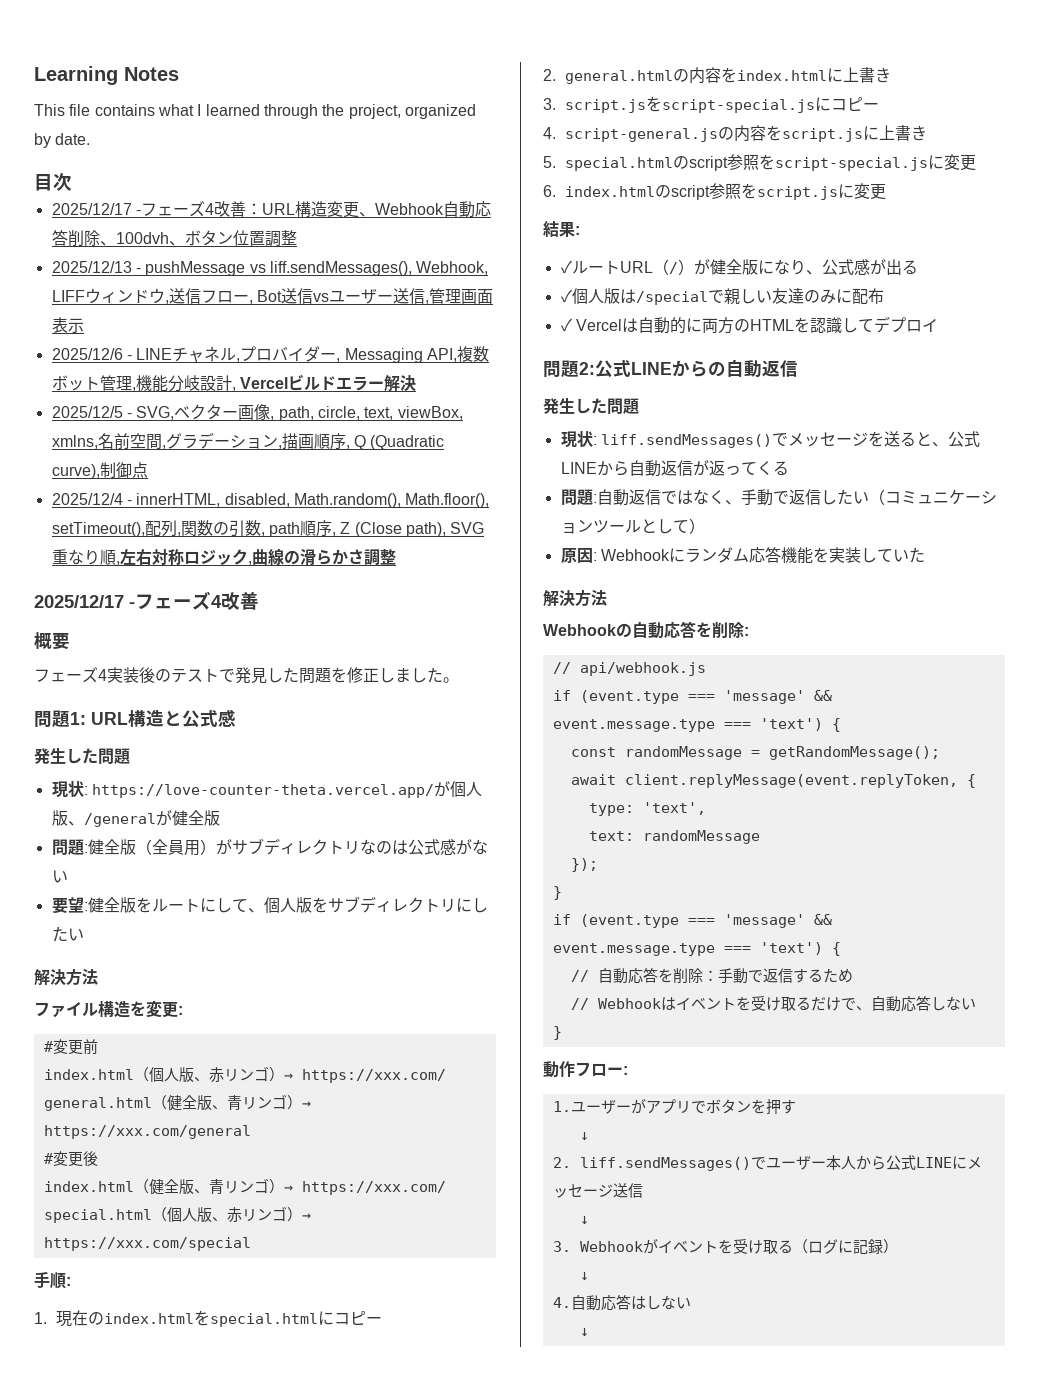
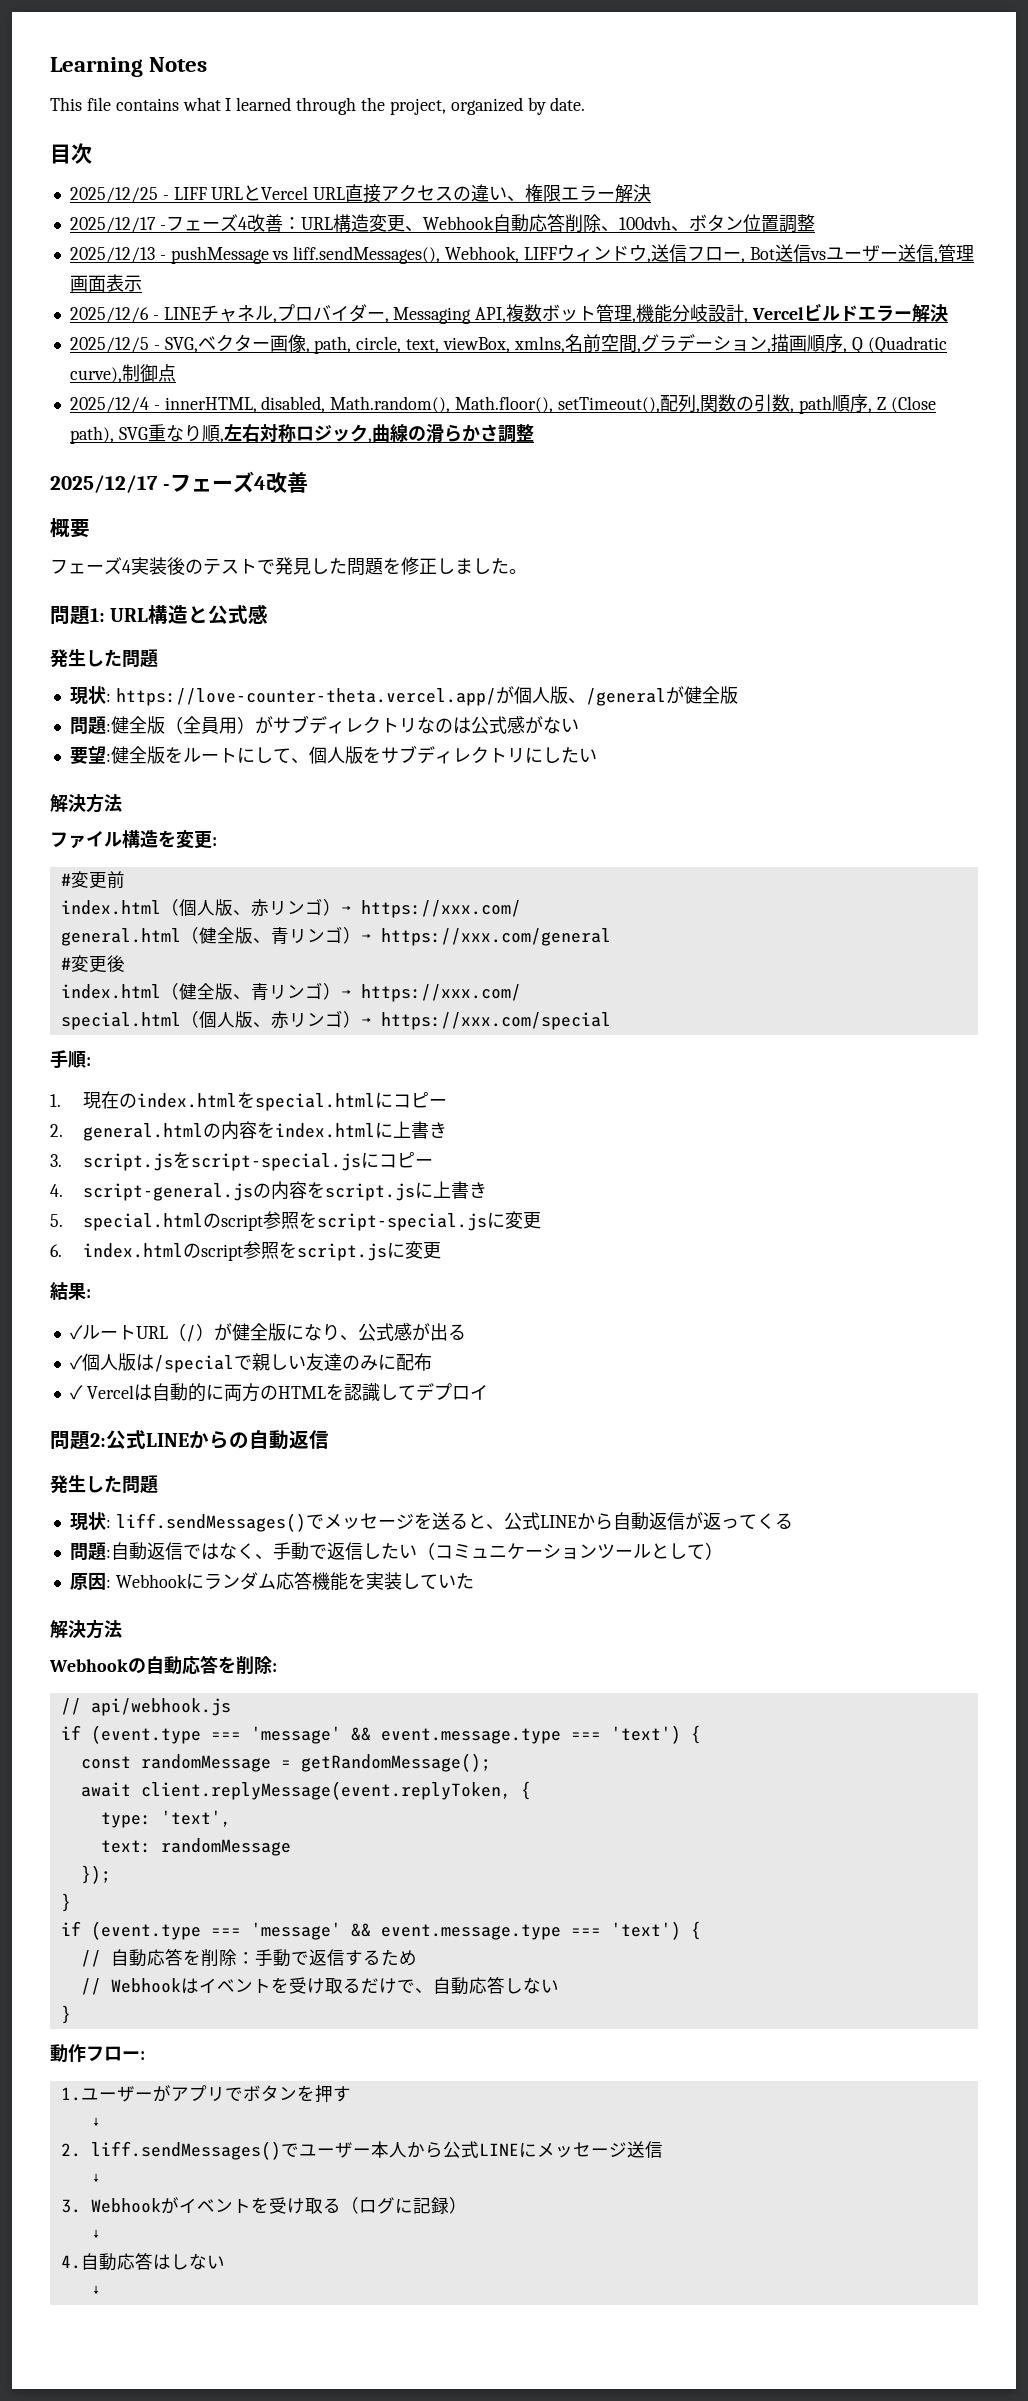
(72, 182) none -> [69,184,652,203] // 2025/12/25 - LIFF URLとVercel URL直接アクセスの違い、権限エラー解決

